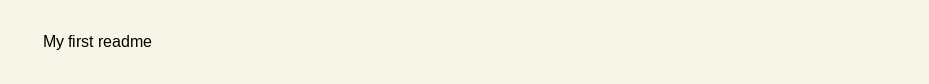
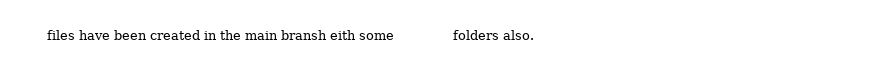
[43,35,152,50] My first readme -> [47,30,534,40] files have been created in the main bransh eith some folders also.

